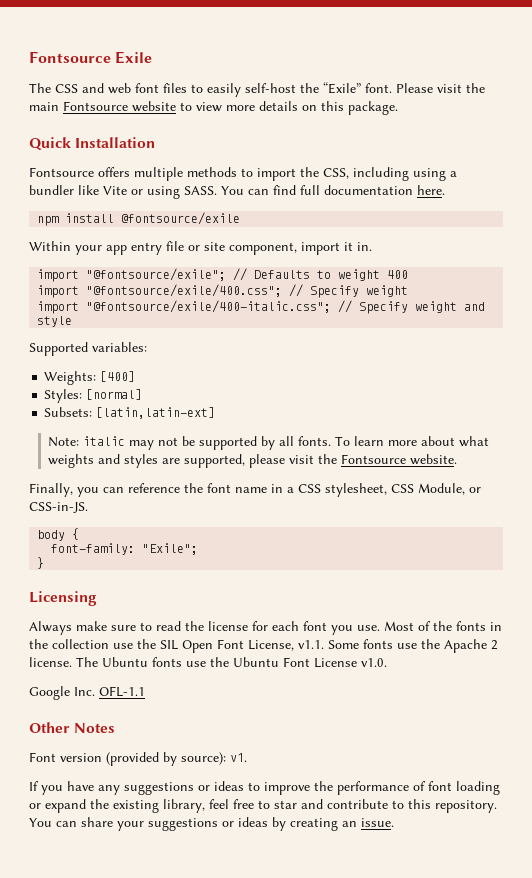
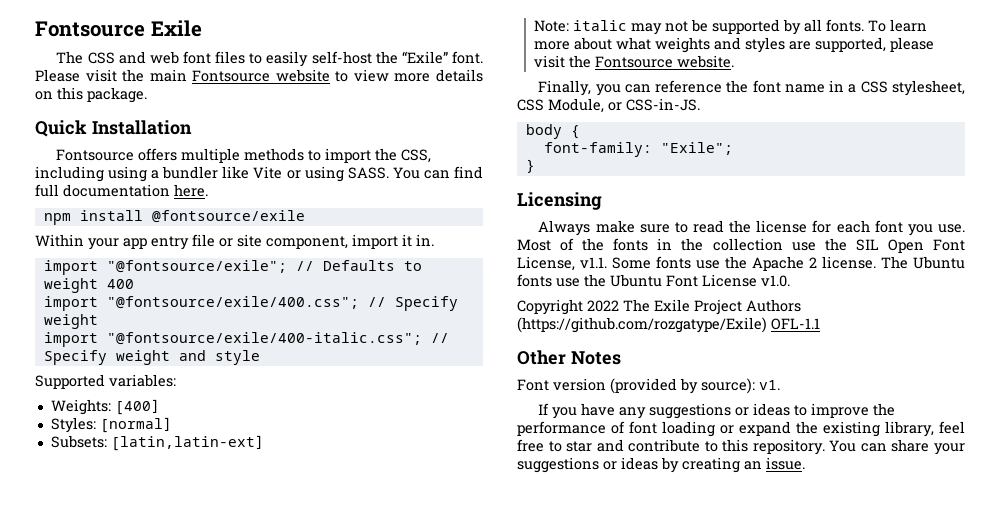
[29,686,95,700] Google Inc. -> [517,299,801,315] [517,317,767,333] Copyright 2022 The Exile Project Authors (https://github.com/rozgatype/Exile)

